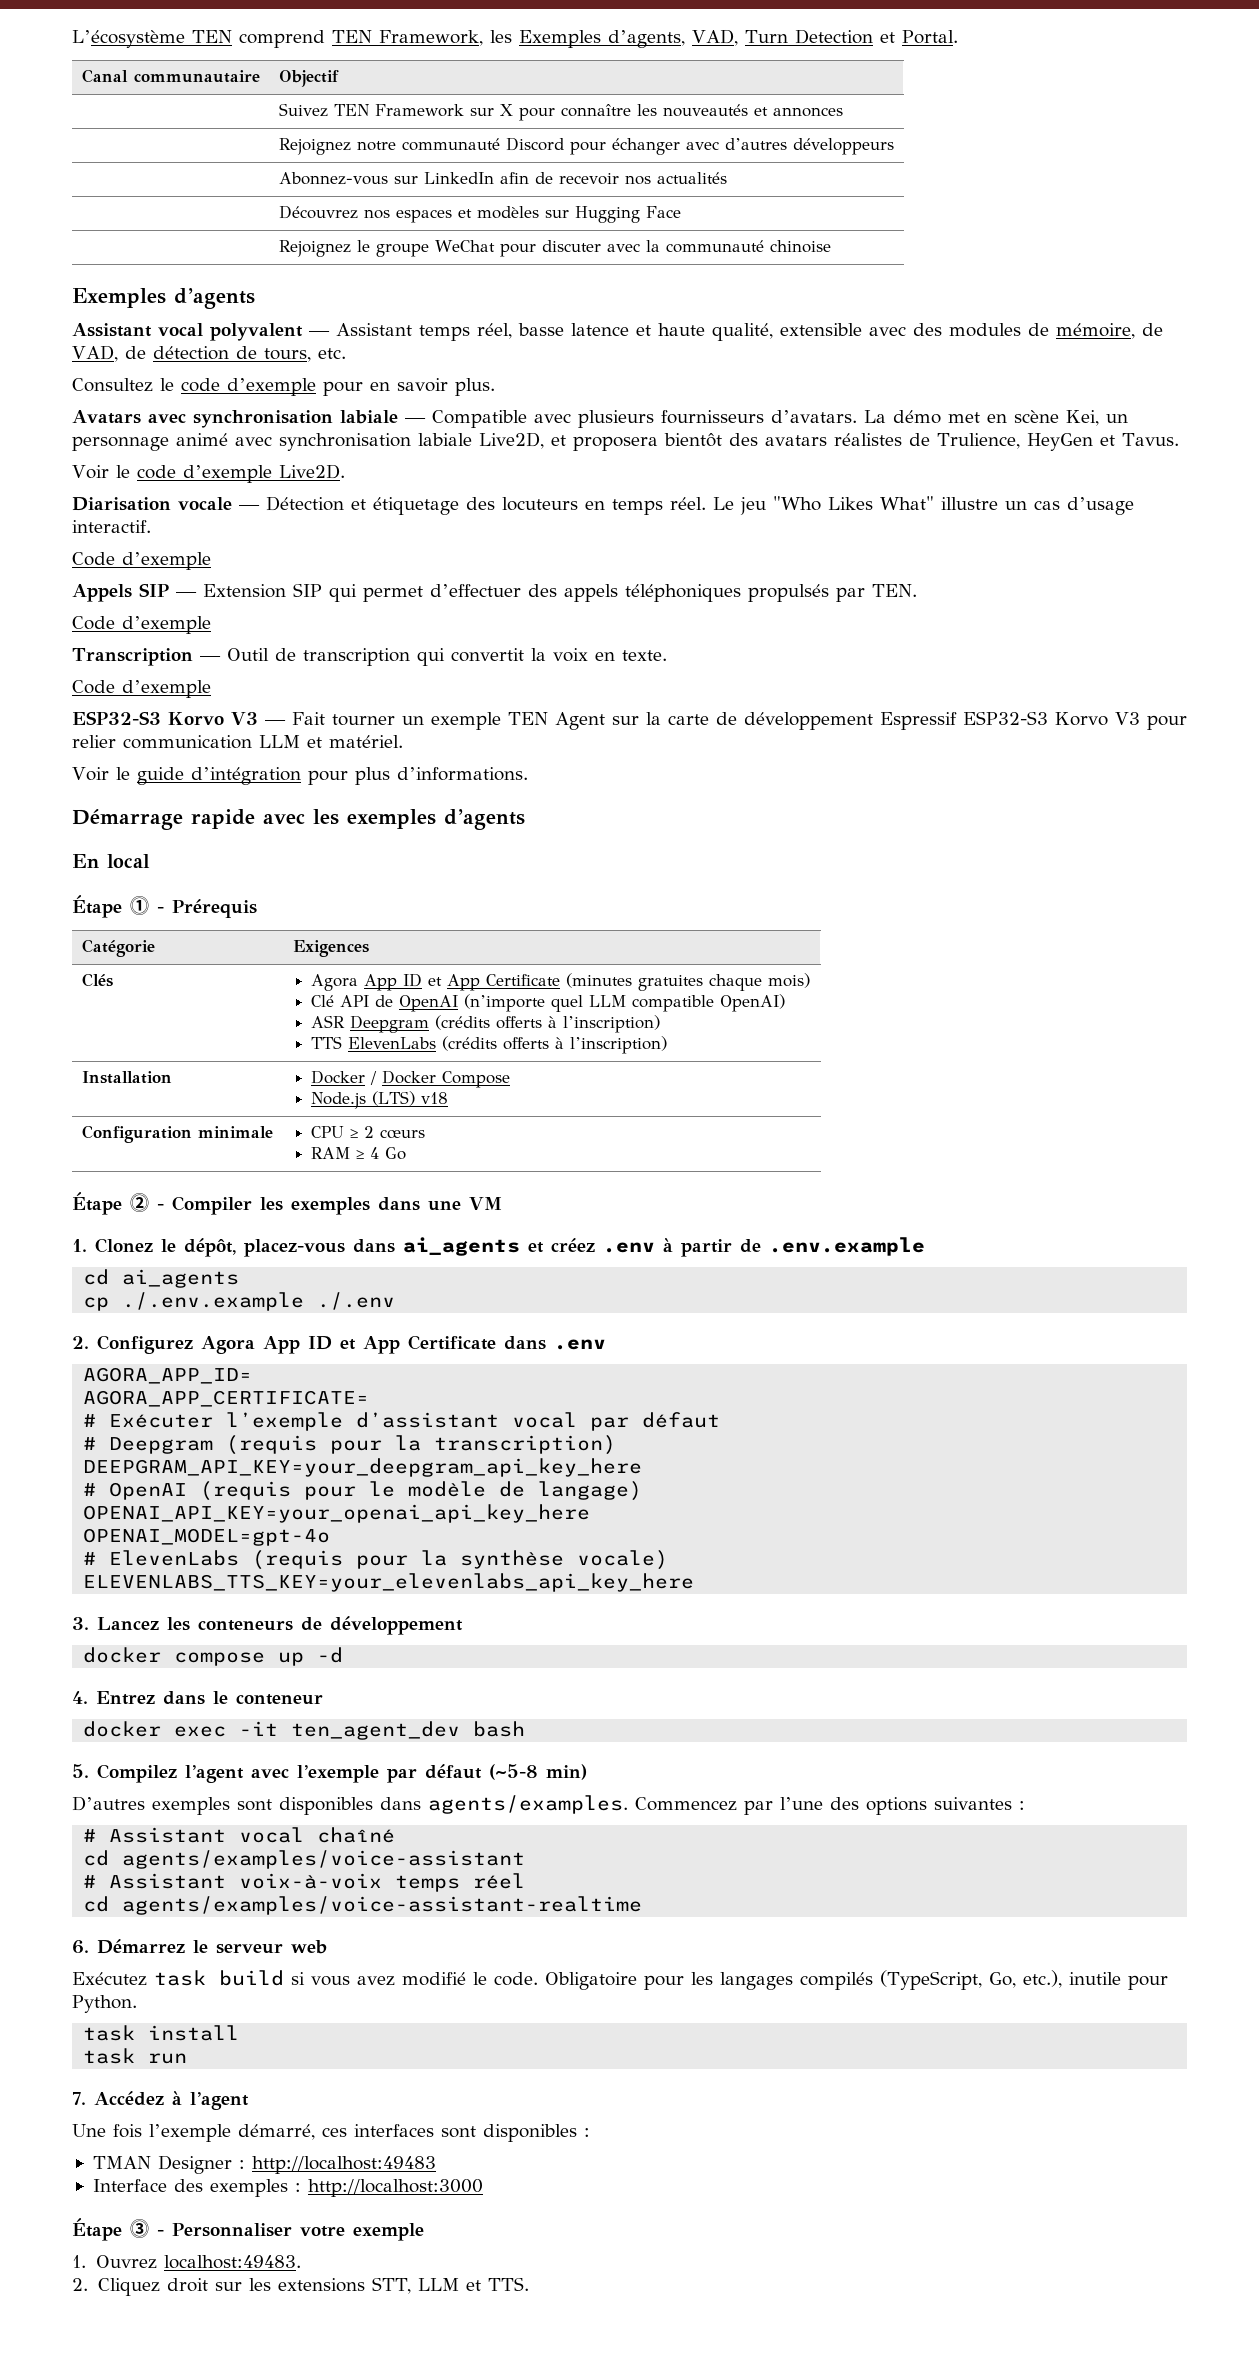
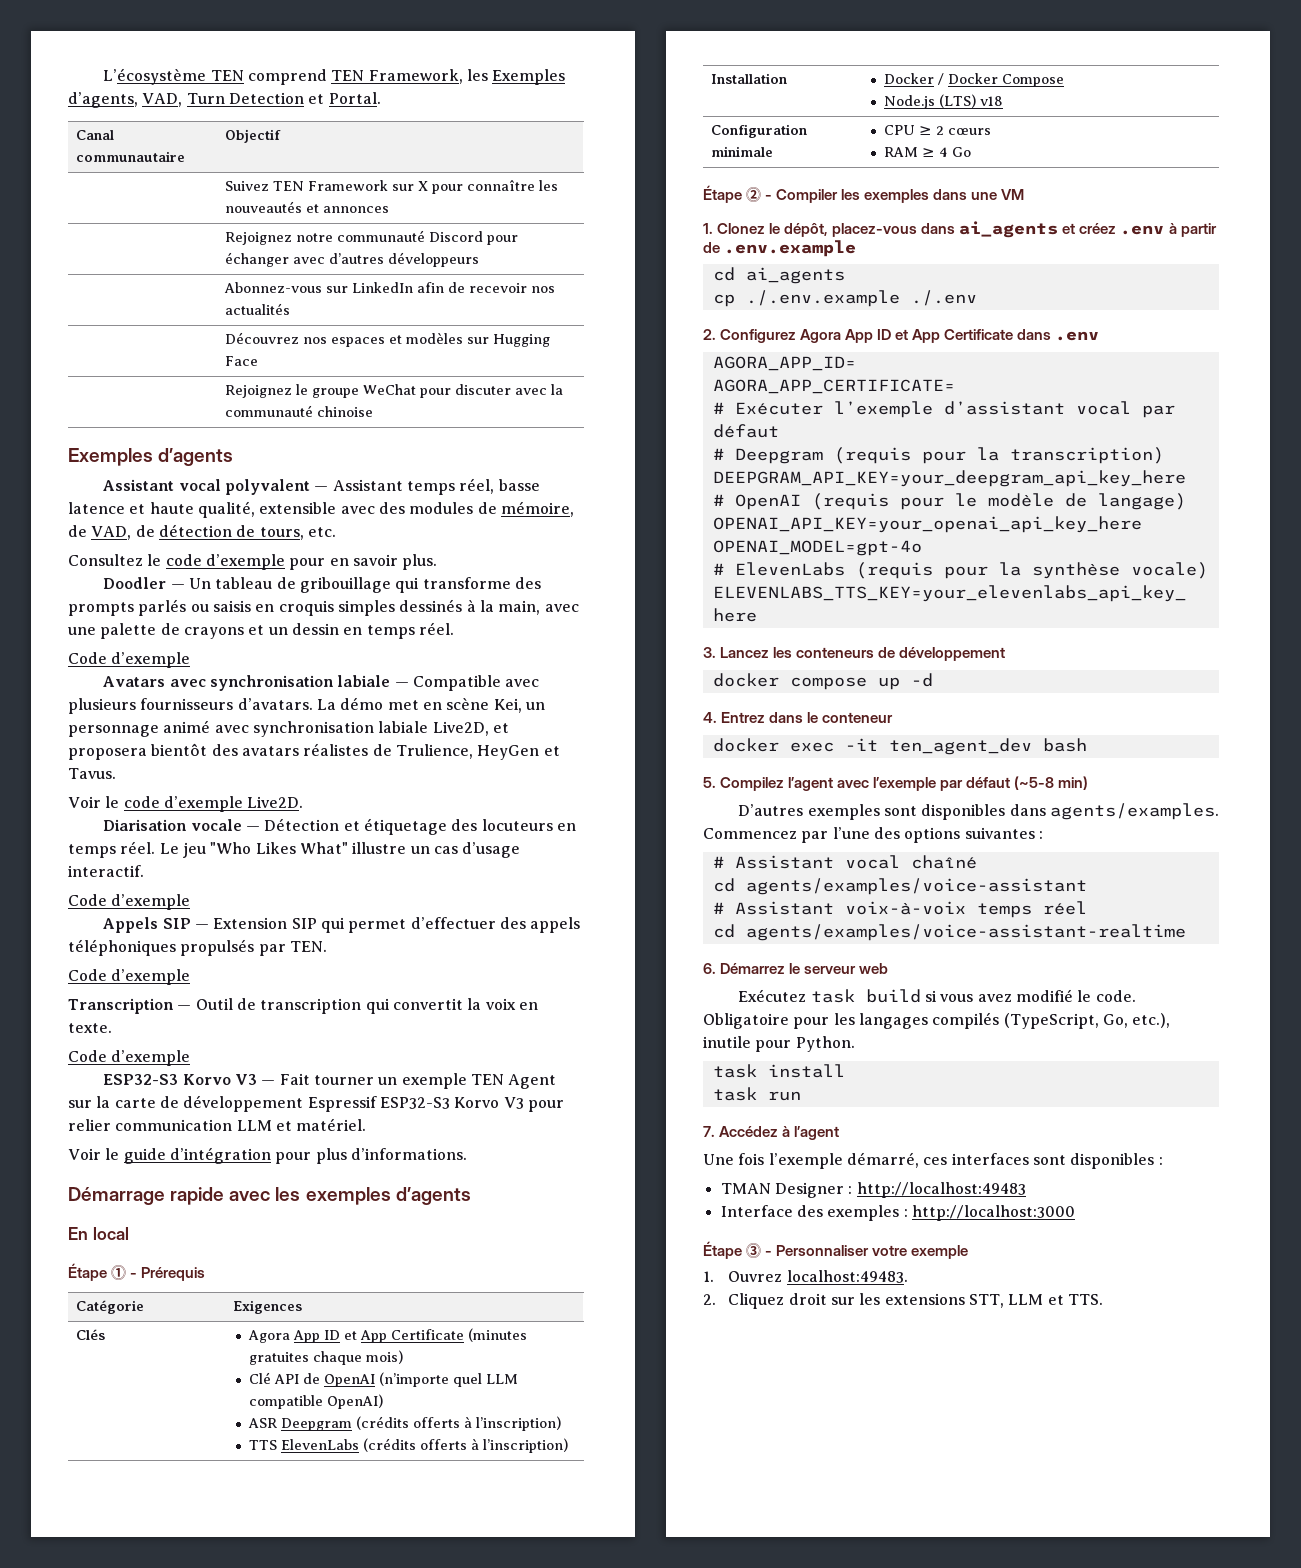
(495, 387) none -> [103,577,541,593] [68,599,579,616] [68,622,454,639] [68,652,191,668] // Doodler — Un tableau de gribouillage qui transforme des prompts parlés ou saisis en croquis simples dessinés à la main, avec une palette de crayons et un dessin en temps réel. // Code d’exemple

